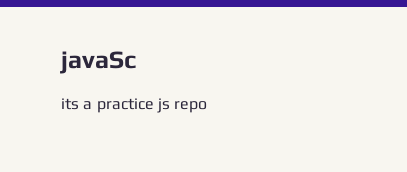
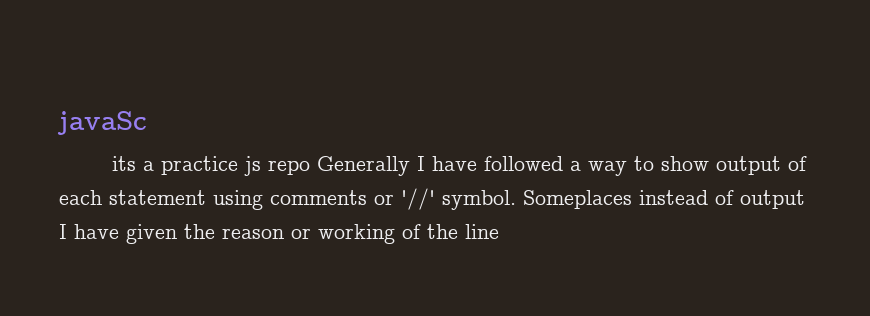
(208, 107) none -> [317,156,808,176] [59,188,805,210] [59,224,499,244] Generally I have followed a way to show output of each statement using comments or '//' symbol. Someplaces instead of output I have given the reason or working of the line

